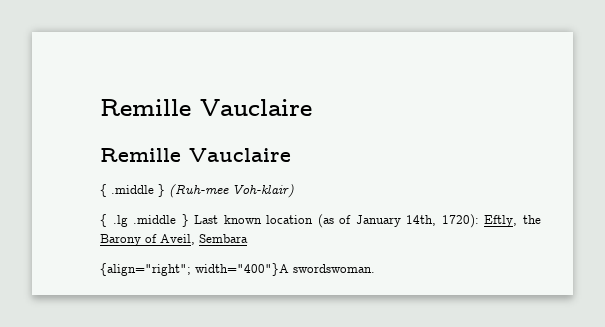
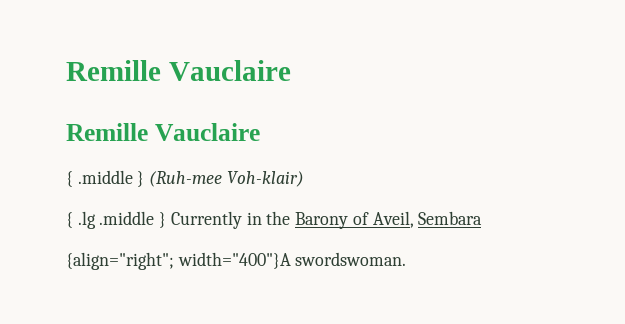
[194,214,518,228] Last known location (as of January 14th, 1720): Eftly, -> [170,211,262,229] Currently in

